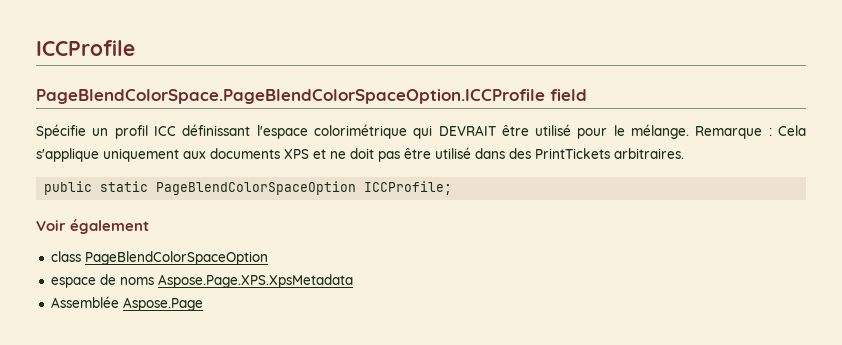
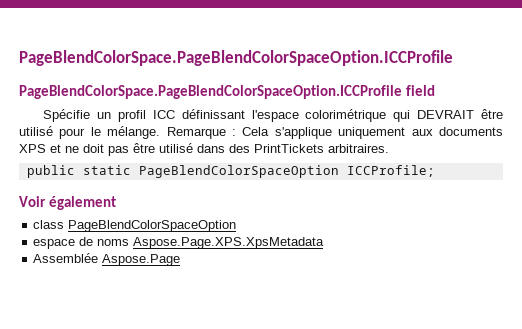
[36,40,135,56] ICCProfile -> [19,50,453,66] PageBlendColorSpace.PageBlendColorSpaceOption.ICCProfile

